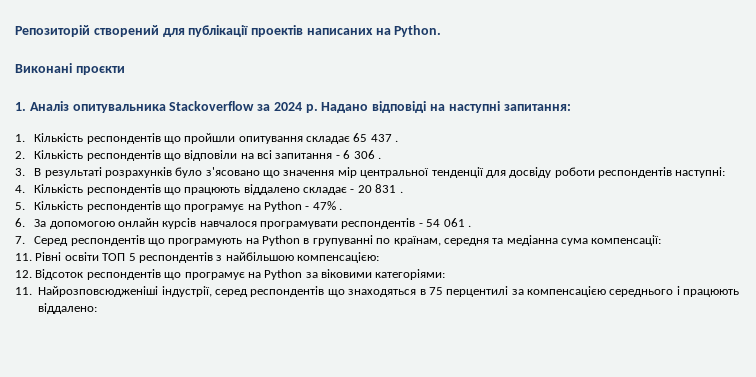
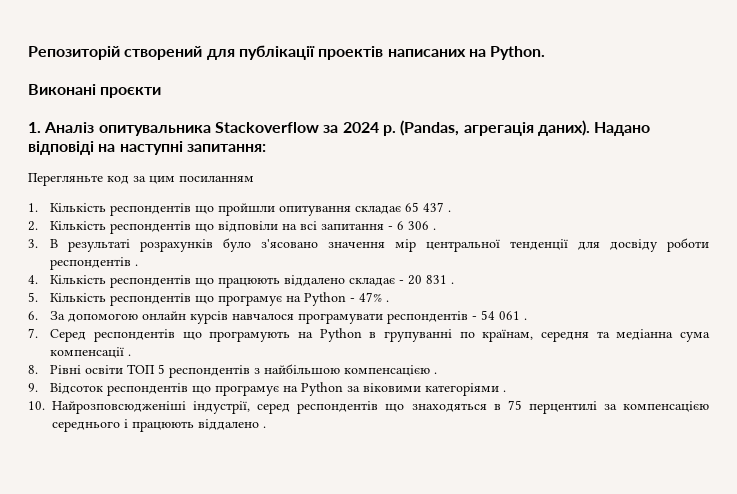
(318, 108) none -> [400,120,590,136] (Pandas, агрегація даних).
(571, 107) none -> [28,173,254,186] // Перегляньте код за цим посиланням
[263,170,281,178] що -> (319, 243) none
[675,167,726,178] наступні: -> [135,264,139,266] .
[591,235,662,246] [15,253,32,261] компенсації: // 11. -> [50,347,132,358] [28,365,38,374] компенсації . // 8.
[297,252,379,263] [15,270,32,278] компенсацією: // 12. -> [344,365,438,376] [28,383,38,392] компенсацією . // 9.
[375,269,446,280] [15,287,32,295] категоріями: // 11. -> [425,383,507,396] [28,401,45,410] категоріями . // 10.
[38,303,98,314] віддалено: -> [198,419,266,430] віддалено .

